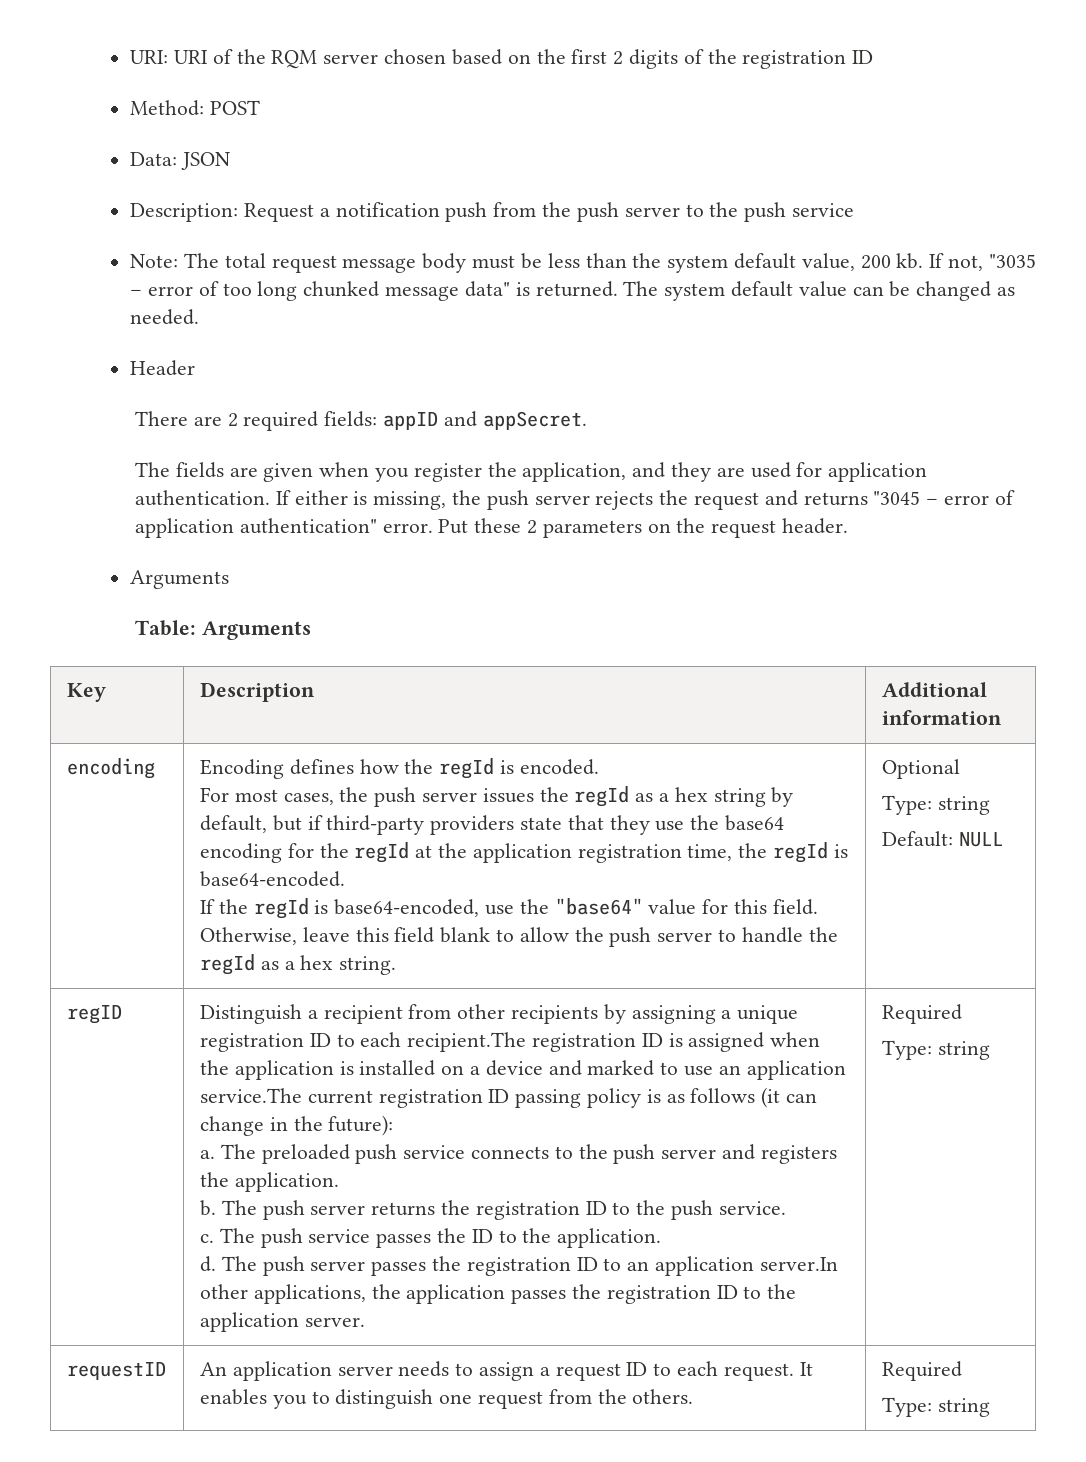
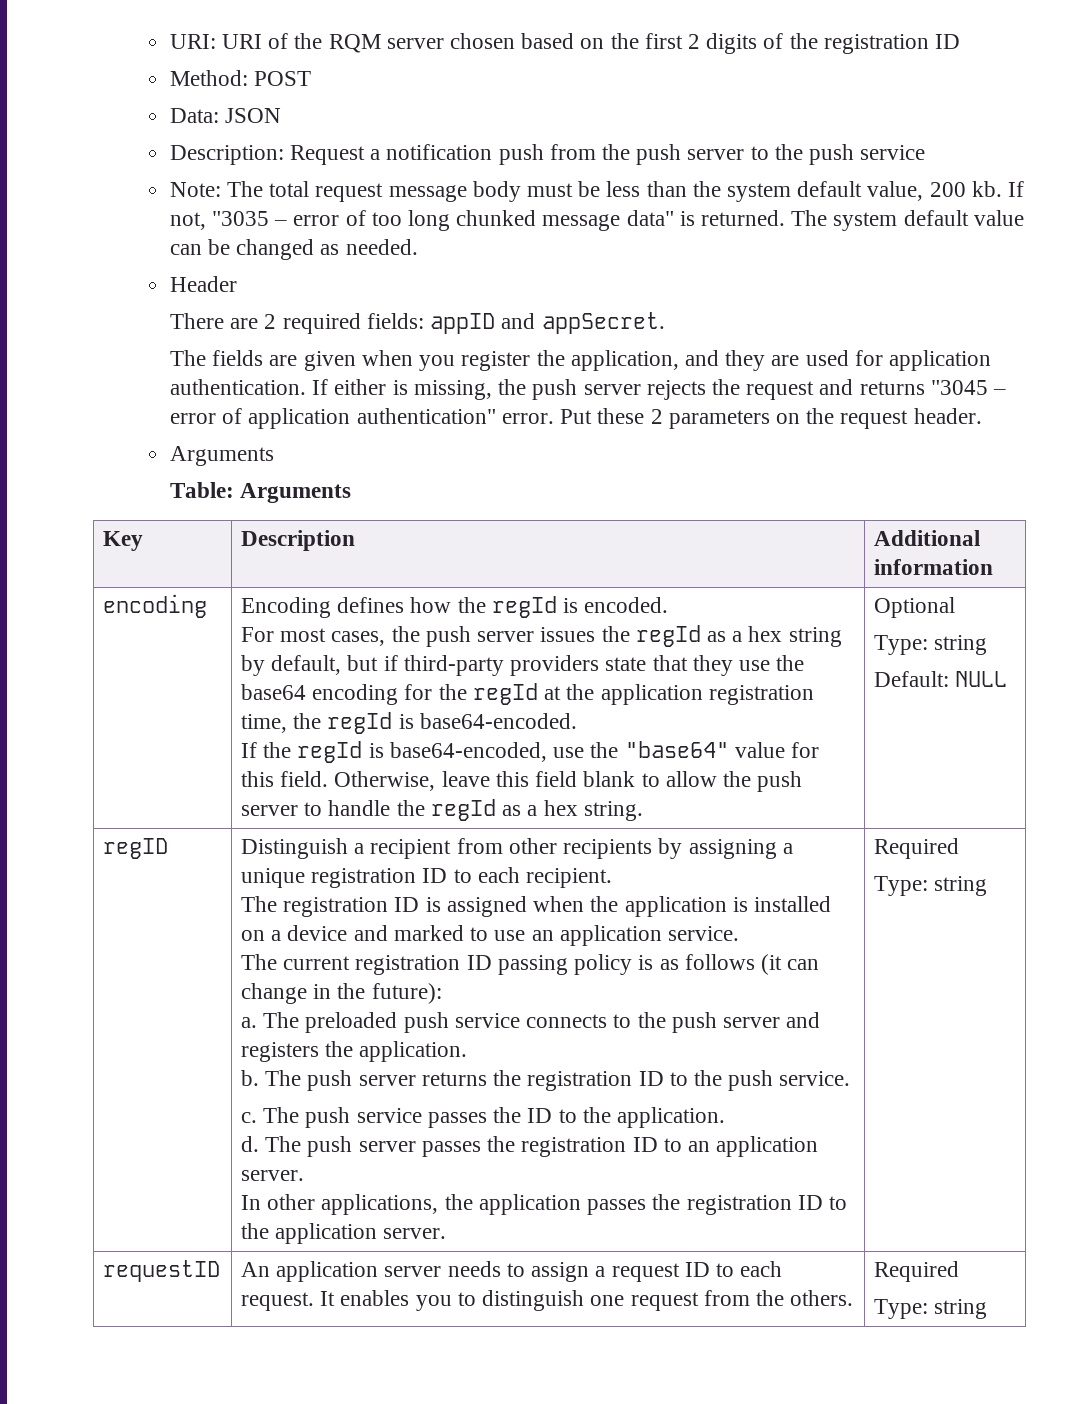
[407,1032,527,1052] recipient.The -> [526,868,613,888] [241,896,278,912] recipient. // The
[199,1088,302,1103] service.The -> [667,926,739,941] [241,954,278,970] service. // The
[759,1257,838,1271] server.In -> [241,1170,305,1181] [241,1195,262,1210] server. // In

